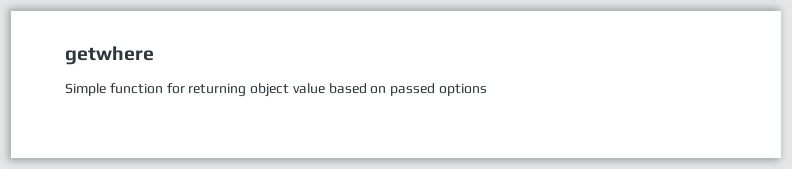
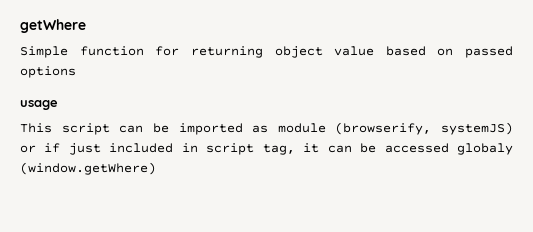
[65,46,154,65] getwhere -> [20,19,86,33] getWhere
(488, 89) none -> [20,100,58,110] [20,122,513,135] [20,143,513,155] [20,162,156,175] // usage // This script can be imported as module (browserify, systemJS) or if just included in script tag, it can be accessed globaly (window.getWhere)

